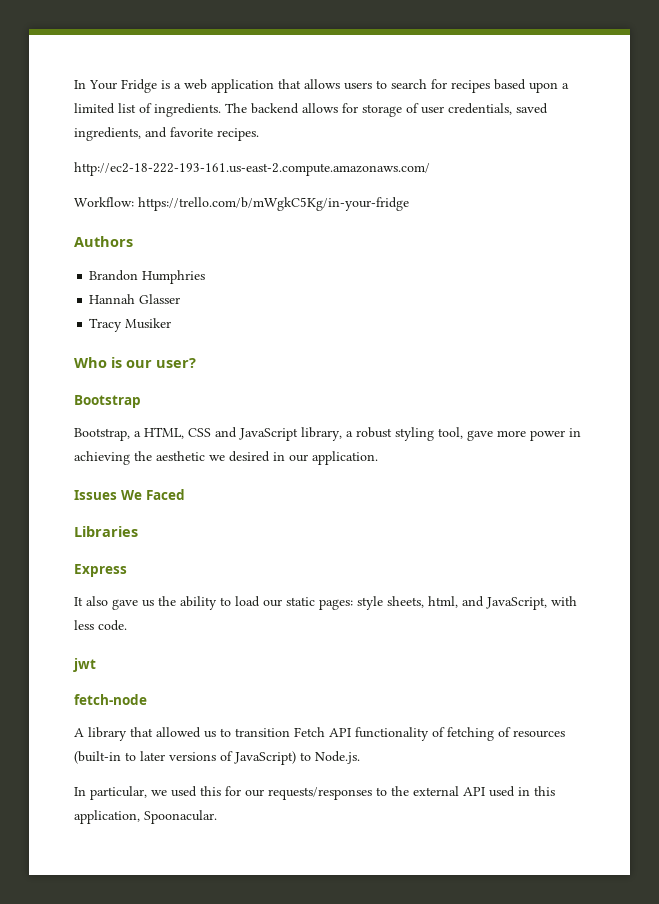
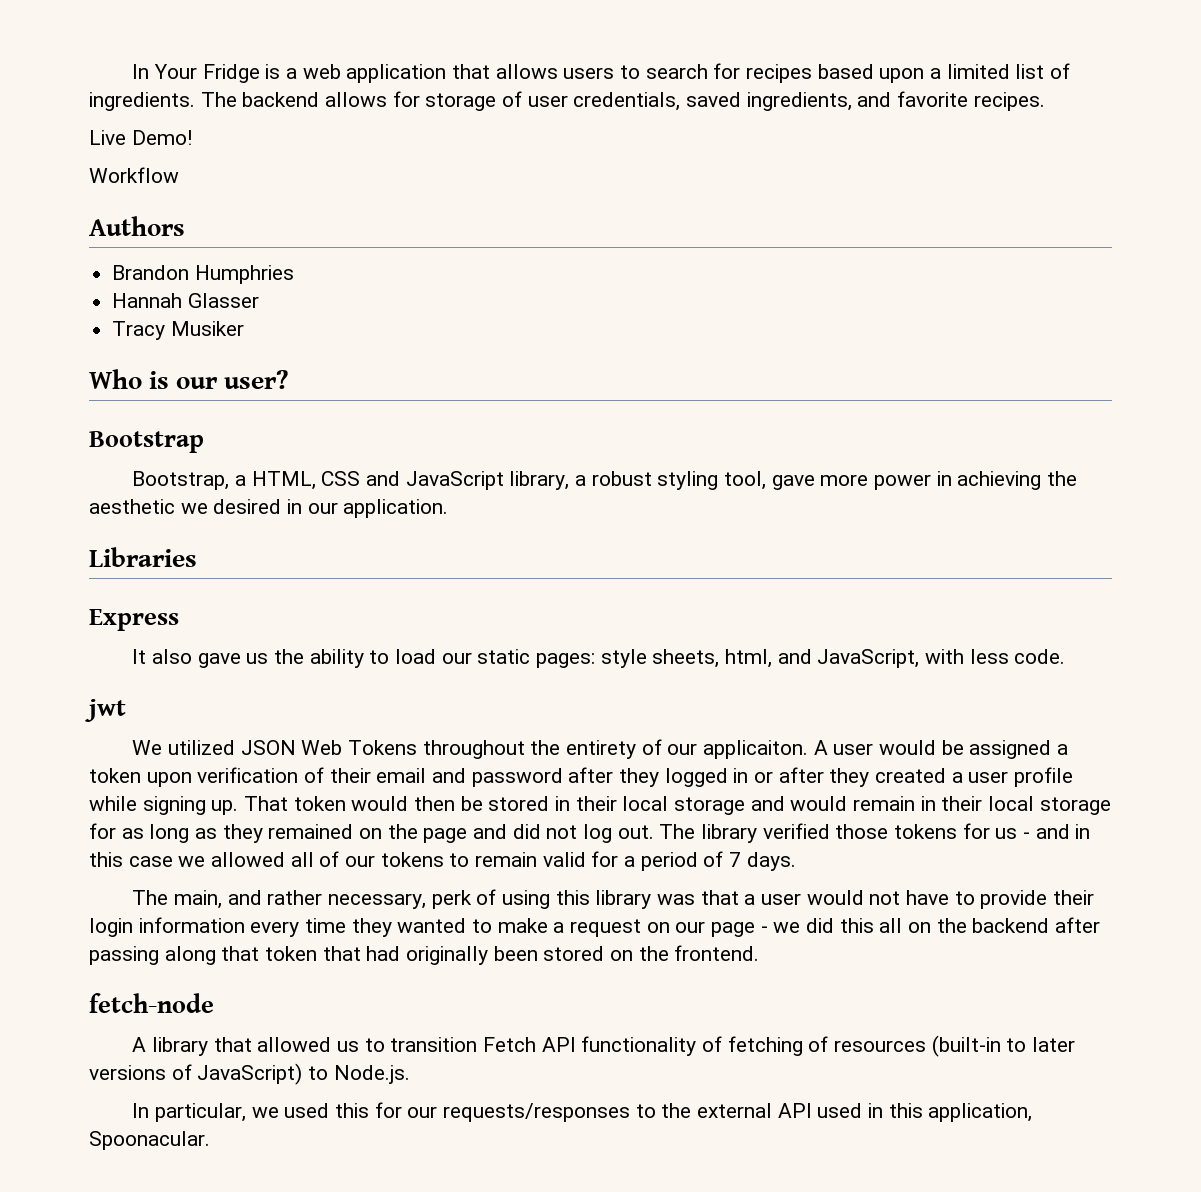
[74,162,430,176] [74,197,409,211] http://ec2-18-222-193-161.us-east-2.compute.amazonaws.com/ // Workflow: https://trello.com/b/mWgkC5Kg/in-your-fridge -> [89,130,192,145] [89,167,179,183] Live Demo! // Workflow
[74,489,185,500] // Issues We Faced -> (449, 508) none
(96, 665) none -> [132,739,1069,759] [89,767,1074,787] [89,796,1111,815] [89,823,1091,843] [89,851,796,871] [132,889,1095,909] [89,917,1101,937] [89,945,760,965] // We utilized JSON Web Tokens throughout the entirety of our applicaiton. A user would be assigned a token upon verification of their email and password after they logged in or after they created a user profile while signing up. That token would then be stored in their local storage and would remain in their local storage for as long as they remained on the page and did not log out. The library verified those tokens for us - and in this case we allowed all of our tokens to remain valid for a period of 7 days. // The main, and rather necessary, perk of using this library was that a user would not have to provide their login information every time they wanted to make a request on our page - we did this all on the backend after passing along that token that had originally been stored on the frontend.

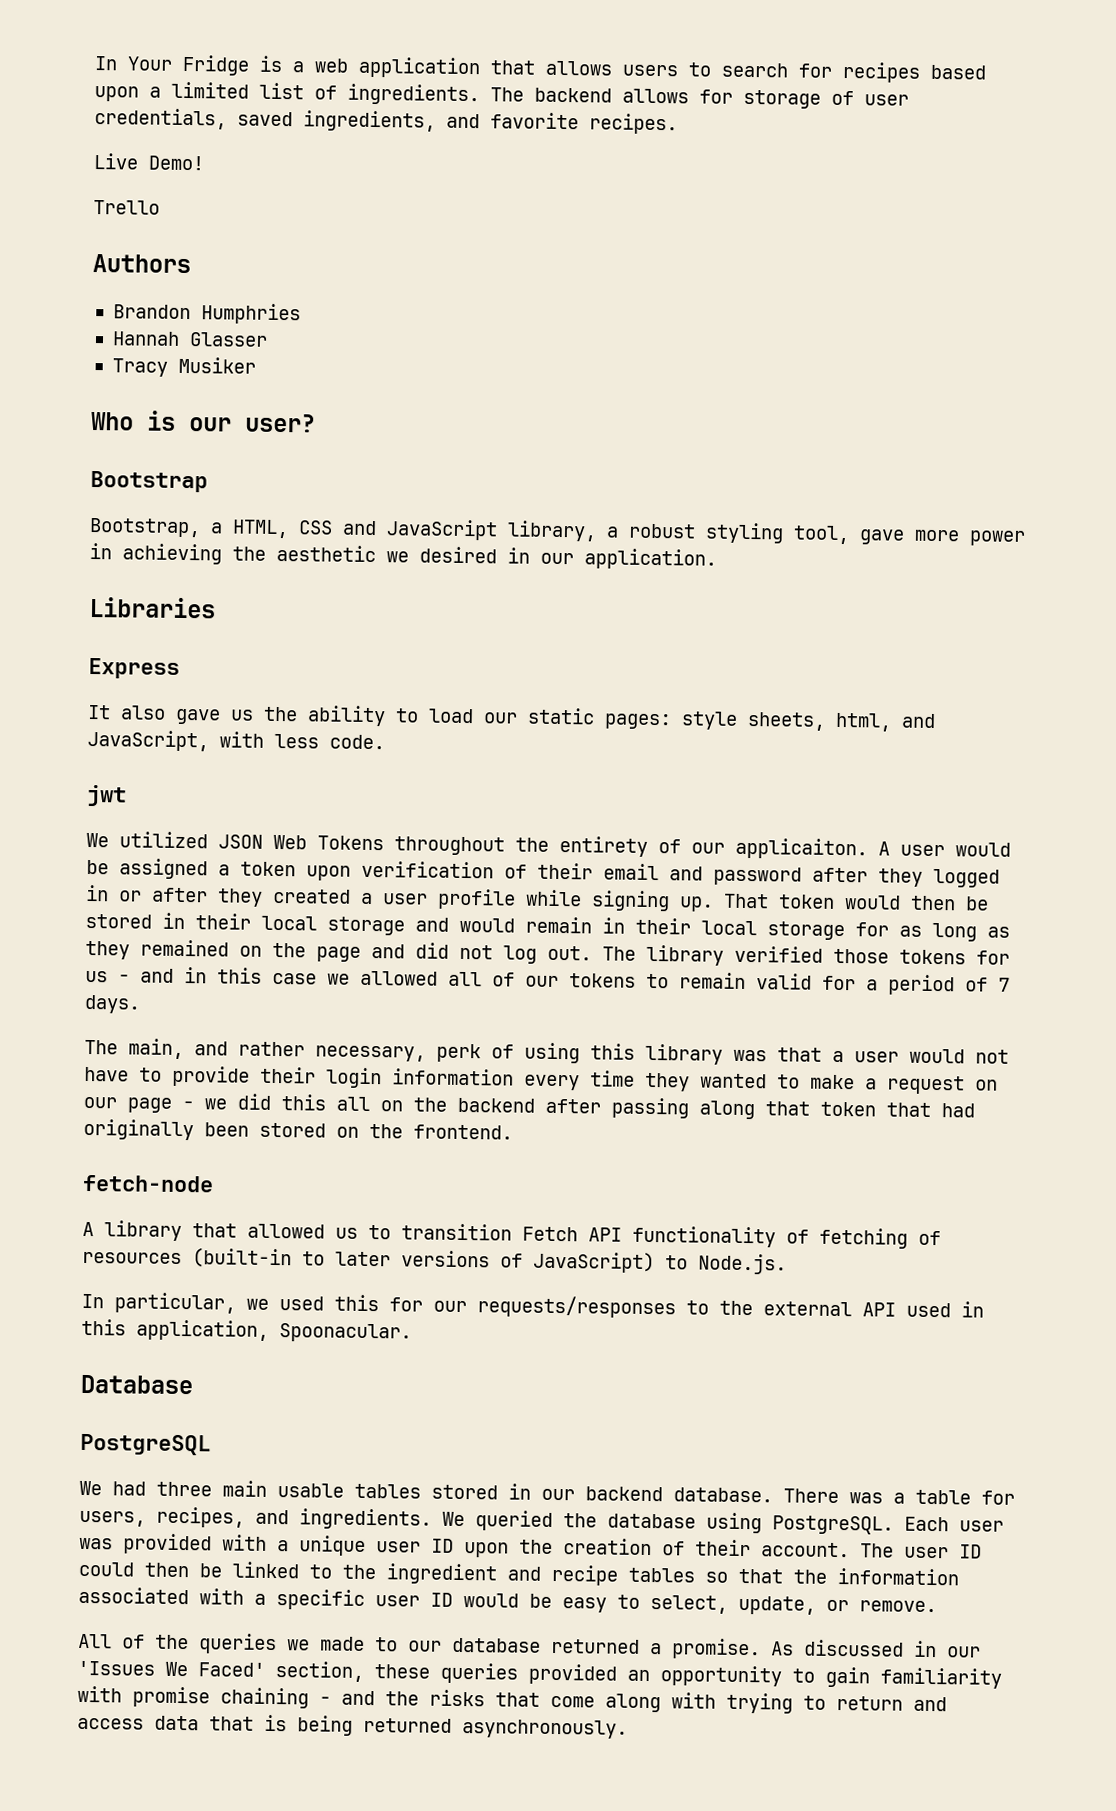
[89,167,179,183] Workflow -> [93,200,160,215] Trello
(210, 1140) none -> [80,1374,193,1395] [80,1433,211,1456] [79,1480,1015,1505] [79,1506,1004,1535] [79,1533,982,1559] [78,1561,959,1586] [78,1586,937,1615] [78,1633,981,1660] [77,1660,1002,1689] [77,1685,947,1714] [77,1714,628,1739] // Database // PostgreSQL // We had three main usable tables stored in our backend database. There was a table for users, recipes, and ingredients. We queried the database using PostgreSQL. Each user was provided with a unique user ID upon the creation of their account. The user ID could then be linked to the ingredient and recipe tables so that the information associated with a specific user ID would be easy to select, update, or remove. // All of the queries we made to our database returned a promise. As discussed in our 'Issues We Faced' section, these queries provided an opportunity to gain familiarity with promise chaining - and the risks that come along with trying to return and access data that is being returned asynchronously.

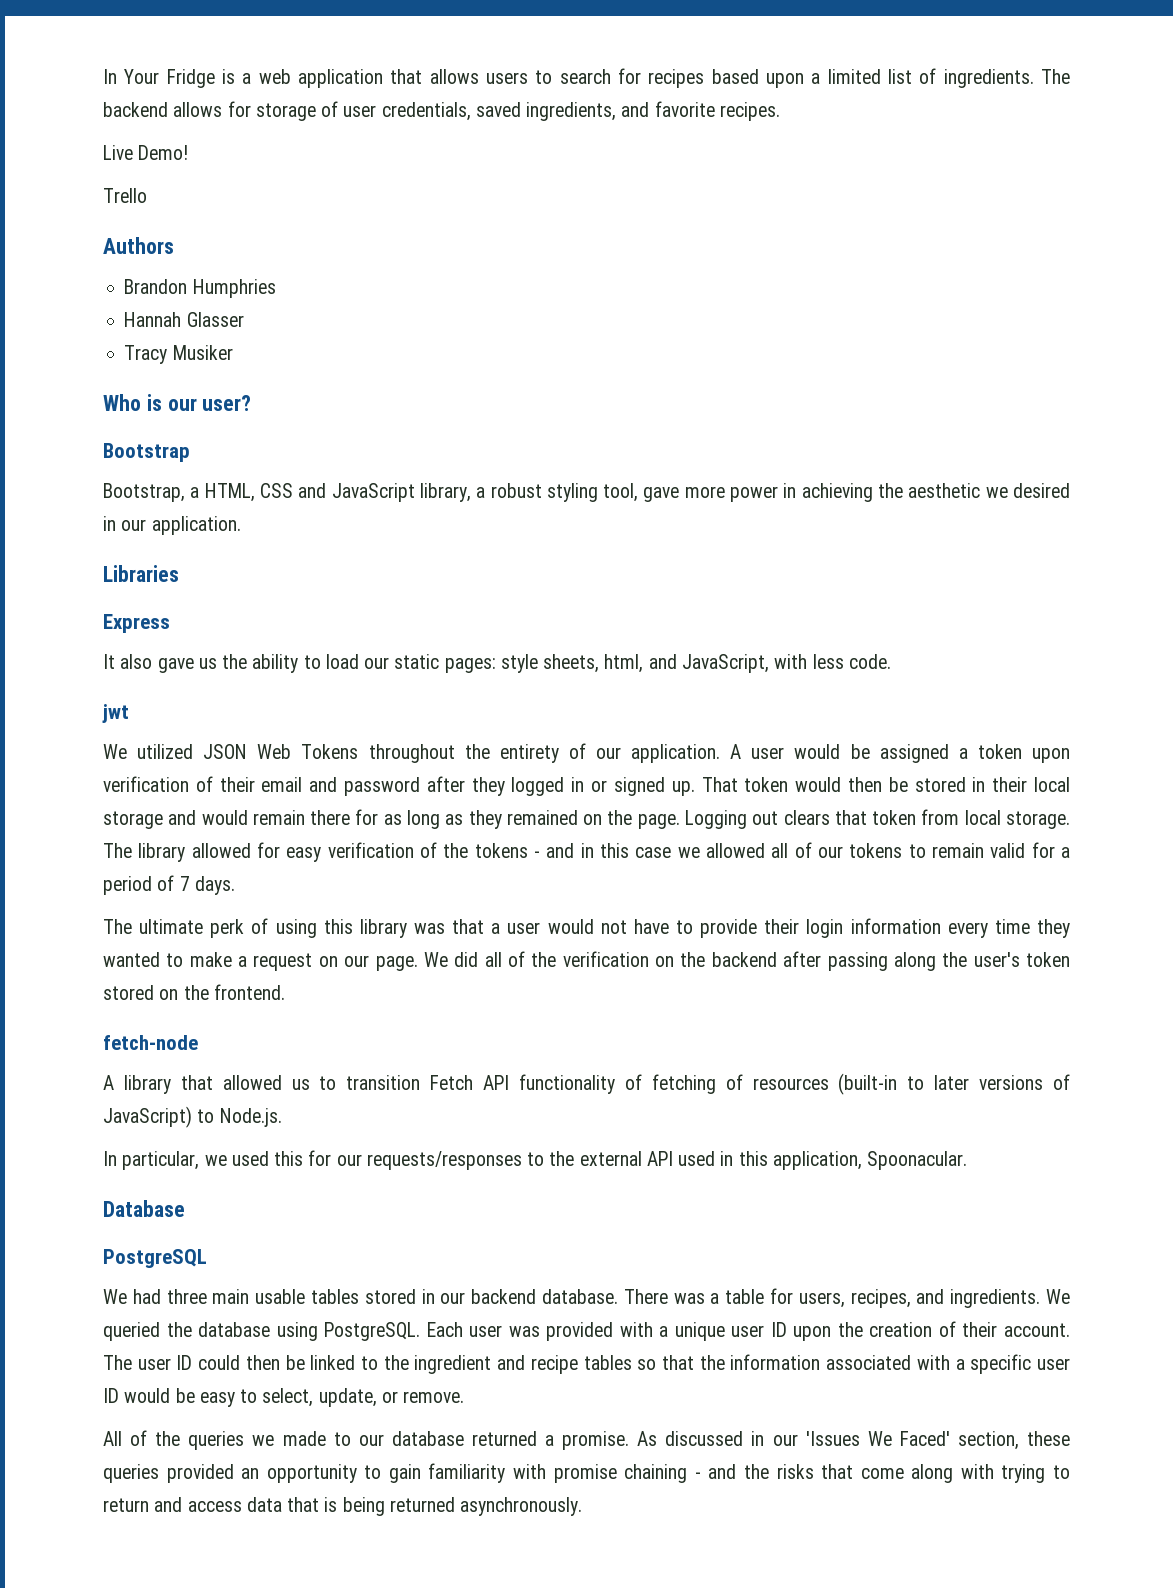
[735,837,868,860] applicaiton. -> [631,744,721,763] application.
[152,887,670,912] after they created a user profile while signing -> [613,777,665,796] signed
[602,917,845,941] in their local storage -> [310,810,351,825] there
[316,942,1010,966] [85,970,108,983] page and did not log out. The library verified those tokens for us -> [637,809,1071,829] [103,842,528,862] page. Logging out clears that token from local storage. The library allowed for easy verification of the tokens
[128,1038,426,1062] main, and rather necessary, -> [139,919,204,934] ultimate
[127,1093,370,1113] page - we did this all -> [375,951,649,971] page. We did all of the verification
[765,1101,975,1118] [83,1118,249,1141] that token that had originally been -> [942,952,1071,967] the user's token

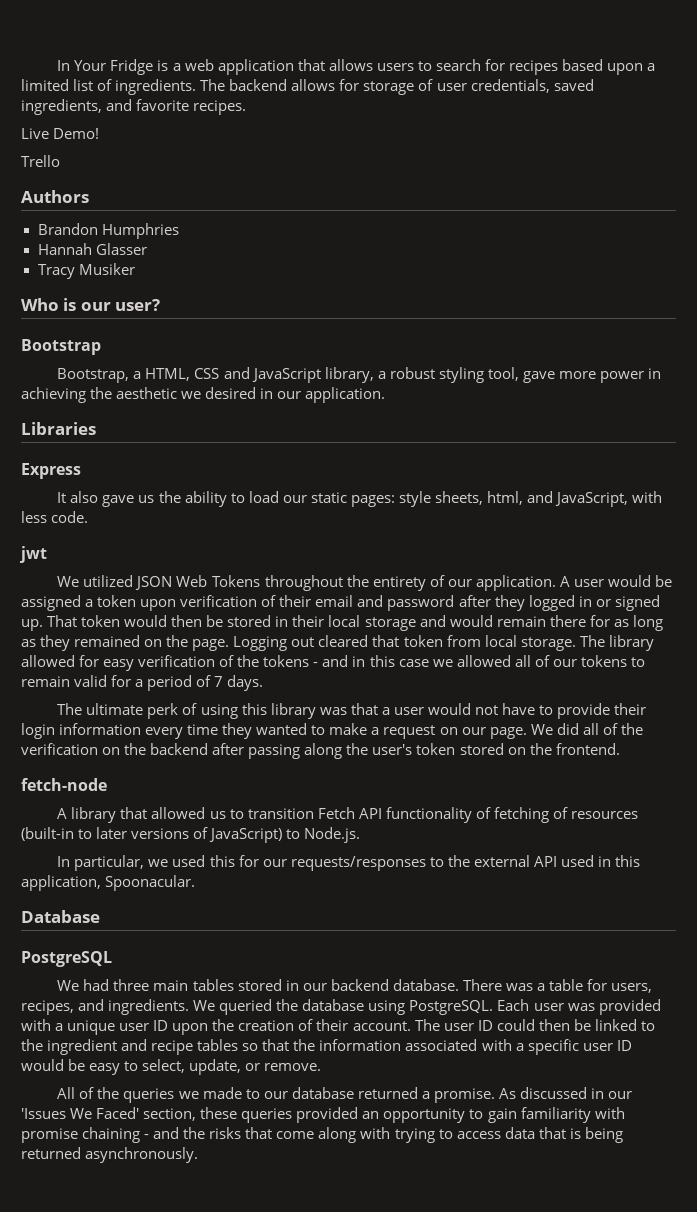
[783,810,830,825] clears -> [318,635,369,647] cleared
[255,1289,306,1304] usable -> (189, 985) none
[103,1497,183,1512] return and -> (453, 1134) none

